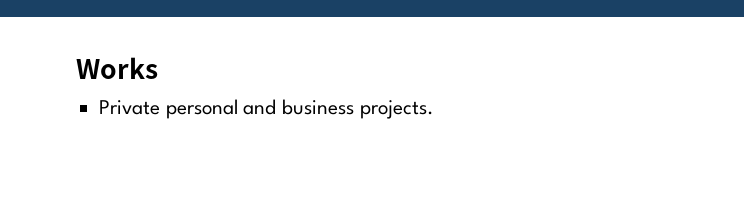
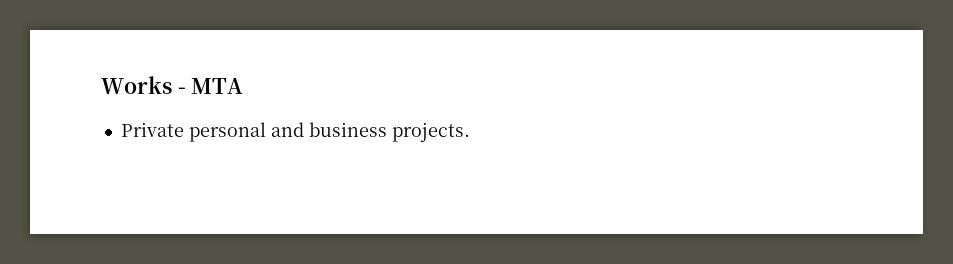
(158, 68) none -> [177,78,244,94] - MTA

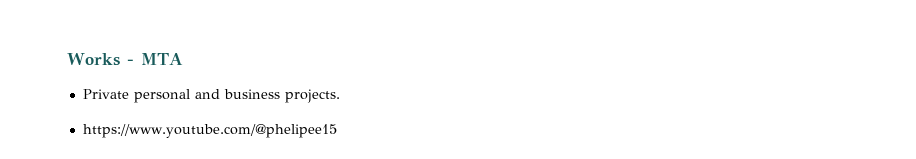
(470, 132) none -> [82,124,337,138] // https://www.youtube.com/@phelipee15

